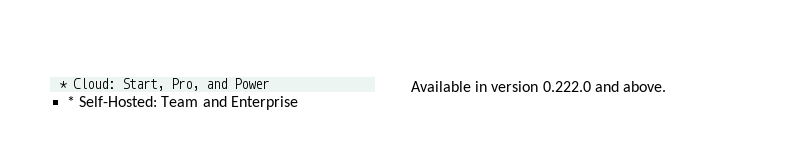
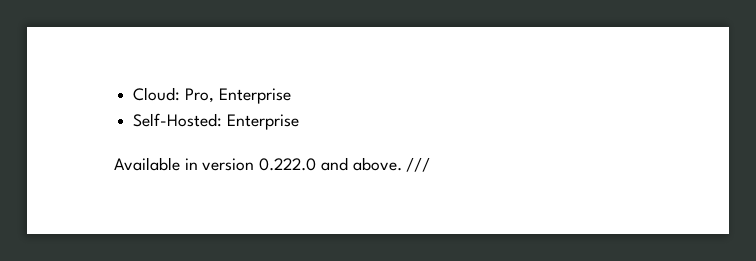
[59,78,270,91] [67,96,227,107] * Cloud: Start, Pro, and Power // * Self-Hosted: Team and -> [133,87,291,104] [133,113,223,127] Cloud: Pro, Enterprise // Self-Hosted:
(666, 86) none -> [406,157,431,172] ///

